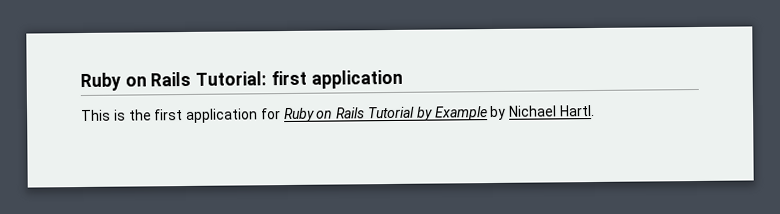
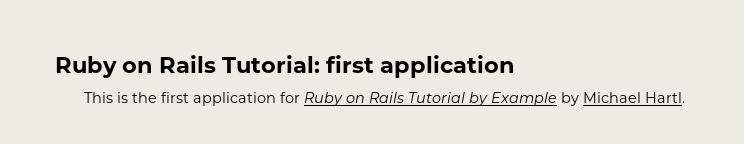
[508,105,558,117] Nichael -> [582,92,641,103] Michael

